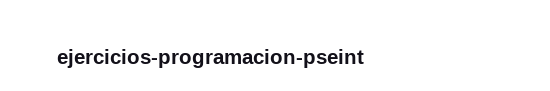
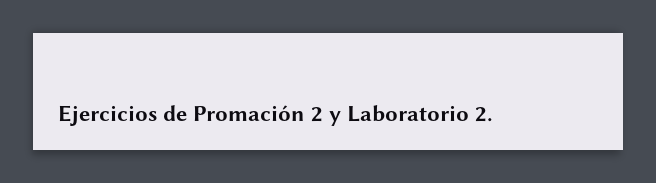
[57,49,364,68] ejercicios-programacion-pseint -> [58,105,494,126] Ejercicios de Promación 2 y Laboratorio 2.

